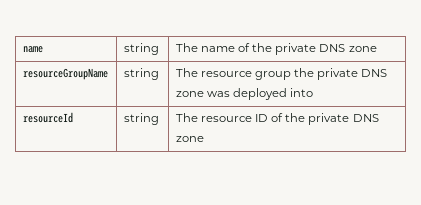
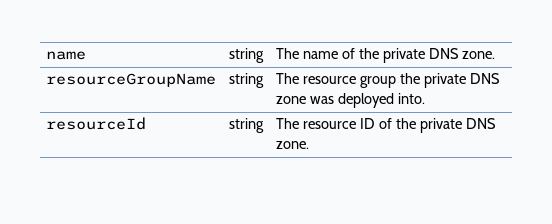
[348,46,377,52] zone -> [461,51,495,59] zone.
[290,88,314,97] into -> [397,93,425,104] into.
[175,136,204,142] zone -> [276,141,310,149] zone.

